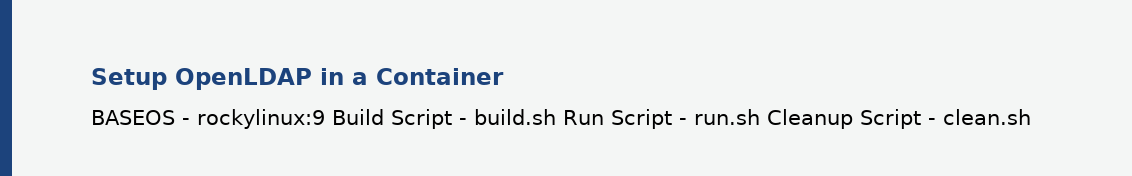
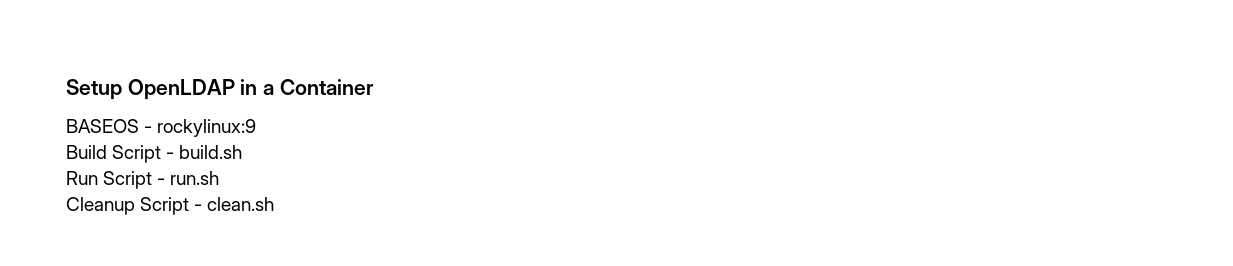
(325, 119) none -> (257, 128) //
(556, 117) none -> (243, 152) //
(760, 117) none -> (220, 178) //

